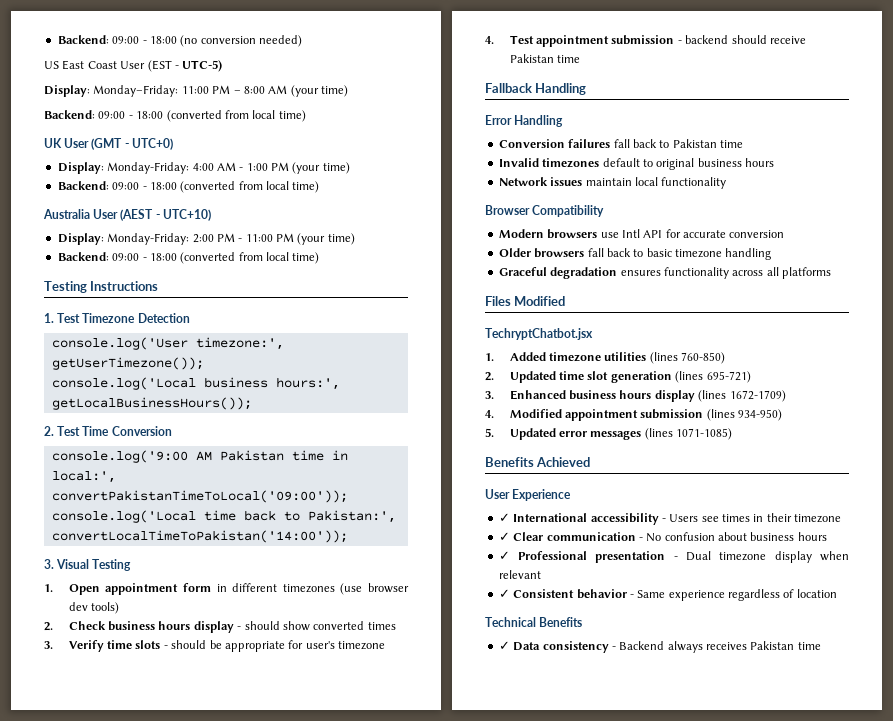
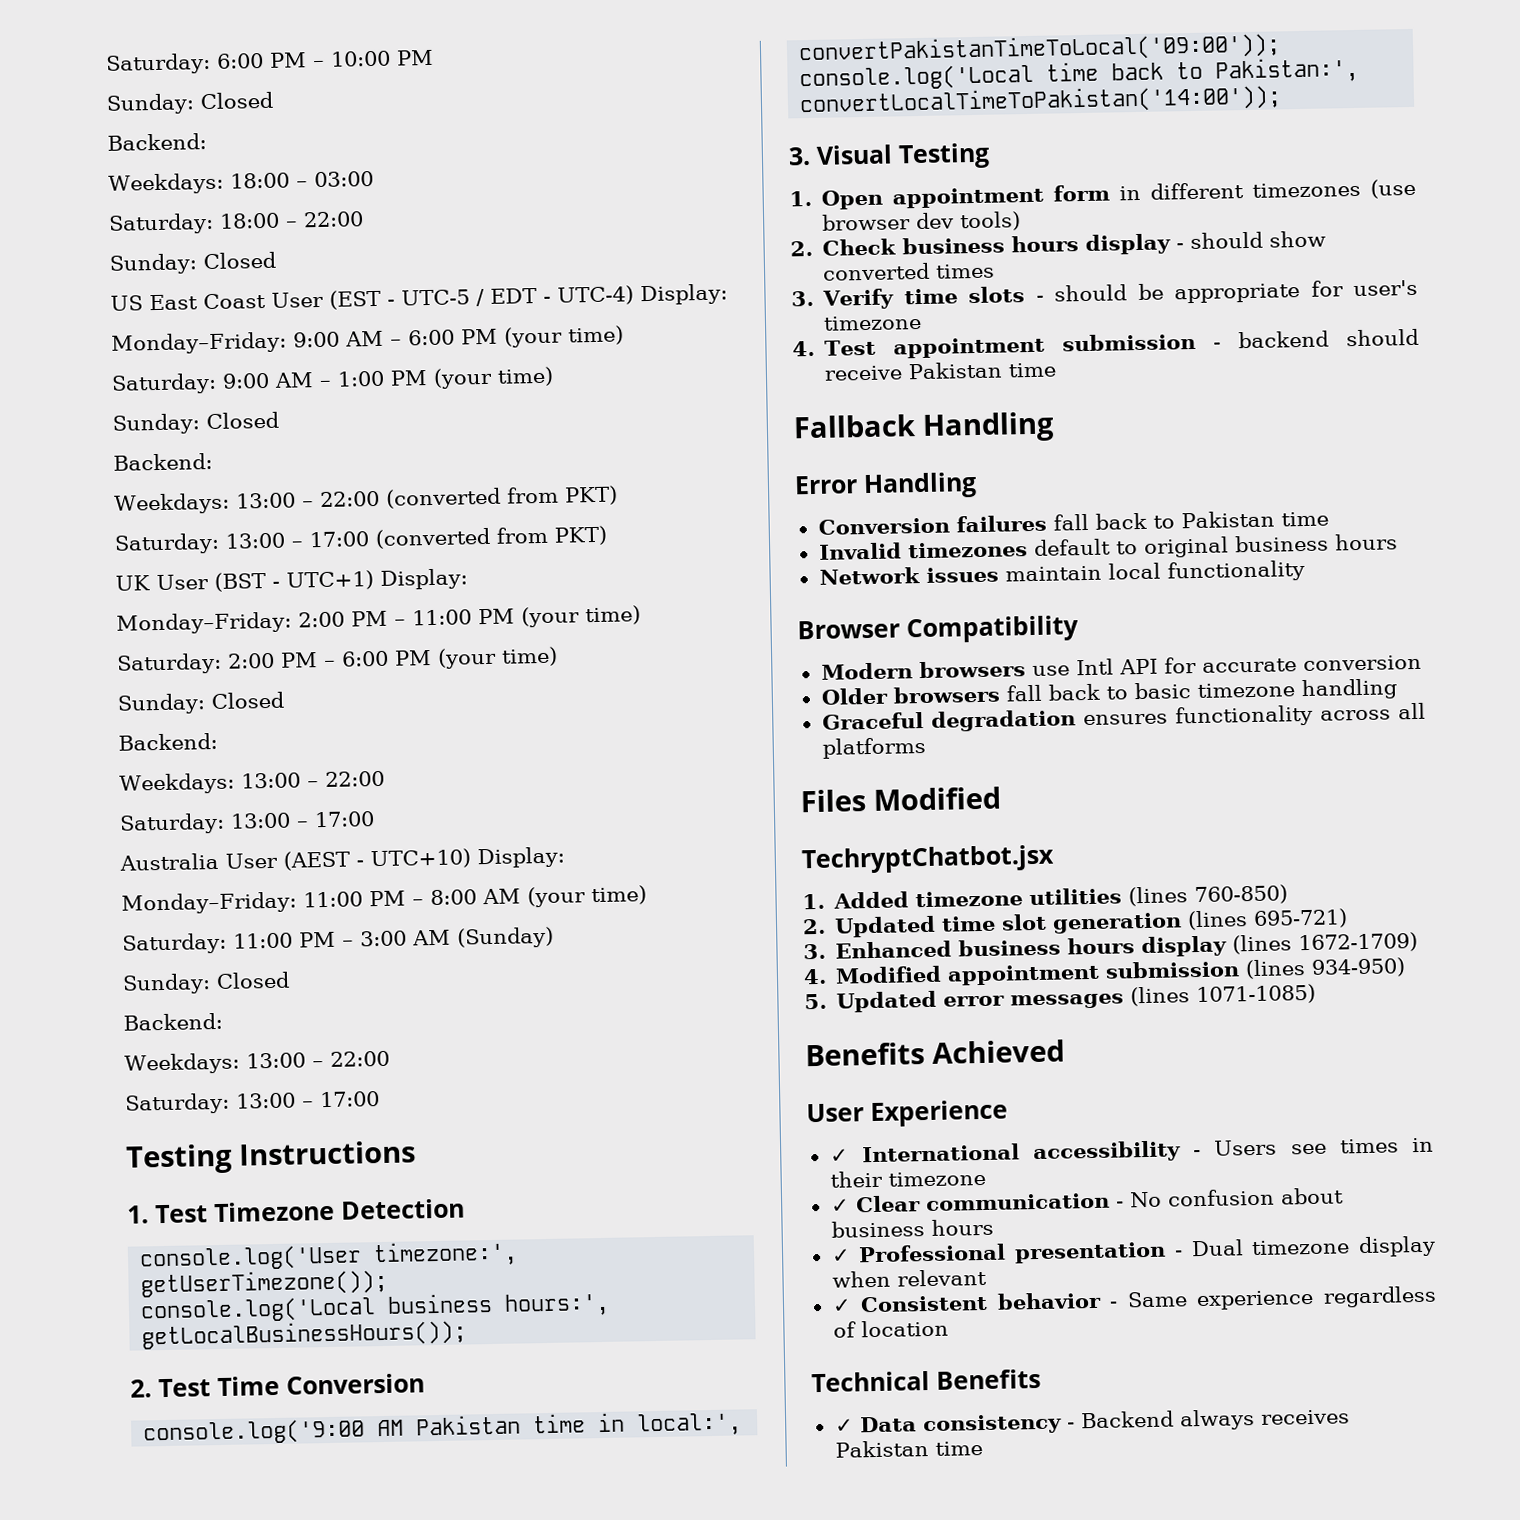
[57,35,302,47] Backend: 09:00 - 18:00 (no conversion needed) -> [105,49,434,75] [106,91,273,115] [107,133,207,151] [108,170,374,195] [108,211,364,235] [109,251,276,275] Saturday: 6:00 PM – 10:00 PM // Sunday: Closed // Backend: // Weekdays: 18:00 – 03:00 // Saturday: 18:00 – 22:00 // Sunday: Closed
[182,60,223,72] [44,85,90,97] UTC-5) // Display: -> [401,283,728,307] [111,325,624,355] [111,366,554,395] [112,411,279,435] [113,452,213,471] [114,485,618,515] [114,525,608,555] [115,568,468,592] [116,605,641,635] [116,646,558,675] [117,691,284,715] [118,732,218,751] [119,770,385,795] [119,811,375,835] [119,846,565,871] UTC-5 / EDT - UTC-4) Display: // Monday–Friday: 9:00 AM – 6:00 PM (your time) // Saturday: 9:00 AM – 1:00 PM (your time) // Sunday: Closed // Backend: // Weekdays: 13:00 – 22:00 (converted from PKT) // Saturday: 13:00 – 17:00 (converted from PKT) // UK User (BST - UTC+1) Display: // Monday–Friday: 2:00 PM – 11:00 PM (your time) // Saturday: 2:00 PM – 6:00 PM (your time) // Sunday: Closed // Backend: // Weekdays: 13:00 – 22:00 // Saturday: 13:00 – 17:00 // Australia User (AEST - UTC+10) Display: //
[44,110,306,122] [44,138,173,150] [57,162,350,174] [57,181,320,193] [43,209,211,221] [57,233,355,245] [57,252,320,264] Backend: 09:00 - 18:00 (converted from local time) // UK User (GMT - UTC+0) // Display: Monday-Friday: 4:00 AM - 1:00 PM (your time) // Backend: 09:00 - 18:00 (converted from local time) // Australia User (AEST - UTC+10) // Display: Monday-Friday: 2:00 PM - 11:00 PM (your time) // Backend: 09:00 - 18:00 (converted from local time) -> [122,926,554,955] [122,971,290,995] [123,1012,223,1031] [124,1050,390,1075] [125,1091,380,1115] Saturday: 11:00 PM – 3:00 AM (Sunday) // Sunday: Closed // Backend: // Weekdays: 13:00 – 22:00 // Saturday: 13:00 – 17:00

